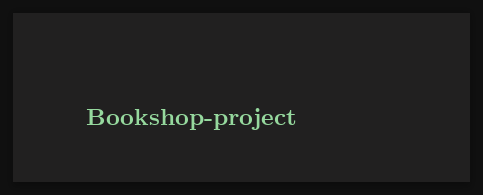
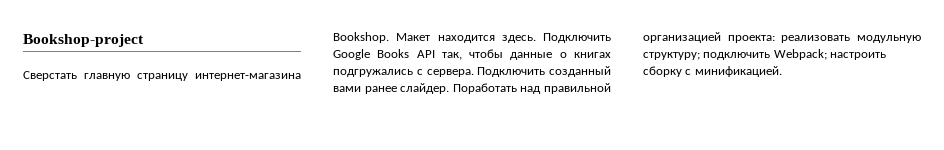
(297, 119) none -> [23,71,301,81] [333,32,611,43] [333,49,611,60] [333,66,611,77] [333,83,611,94] [643,32,921,43] [643,49,887,60] [643,66,782,77] // Сверстать главную страницу интернет-магазина Bookshop. Макет находится здесь. Подключить Google Books API так, чтобы данные о книгах подгружались с сервера. Подключить созданный вами ранее слайдер. Поработать над правильной организацией проекта: реализовать модульную структуру; подключить Webpack; настроить сборку с минификацией.

